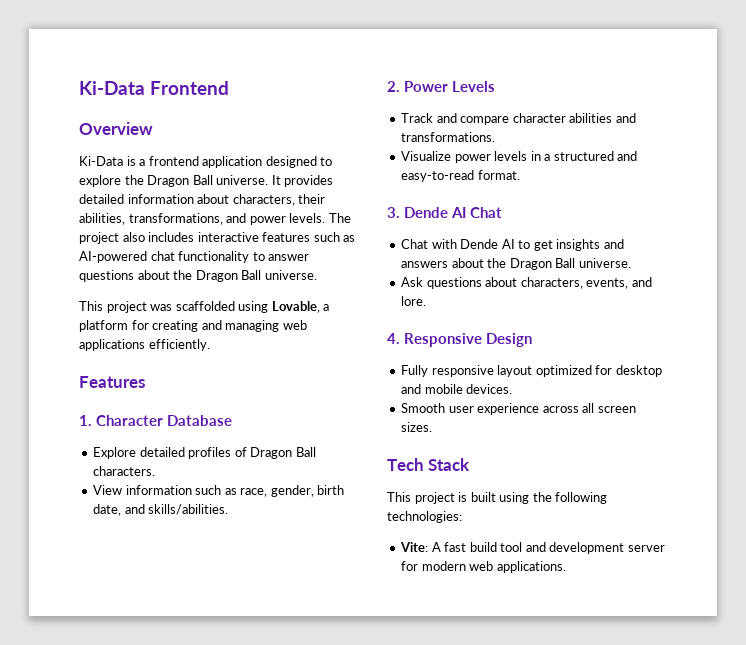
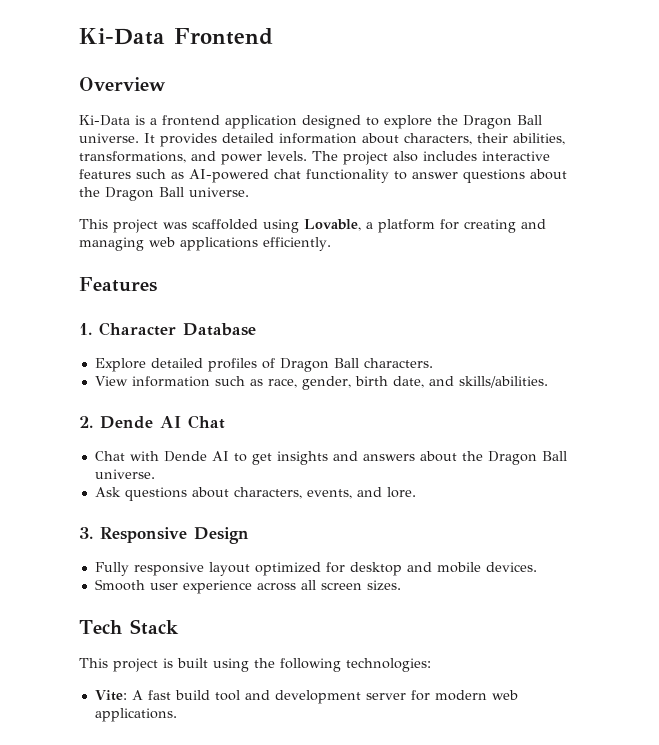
[404,81,495,92] [401,113,636,125] [401,132,496,142] [401,151,638,163] [401,170,520,182] [387,207,400,218] Power Levels // Track and compare character abilities and transformations. // Visualize power levels in a structured and easy-to-read format. // 3. -> (93, 422) none
[387,333,400,344] 4. -> [79,527,93,539] 3.

